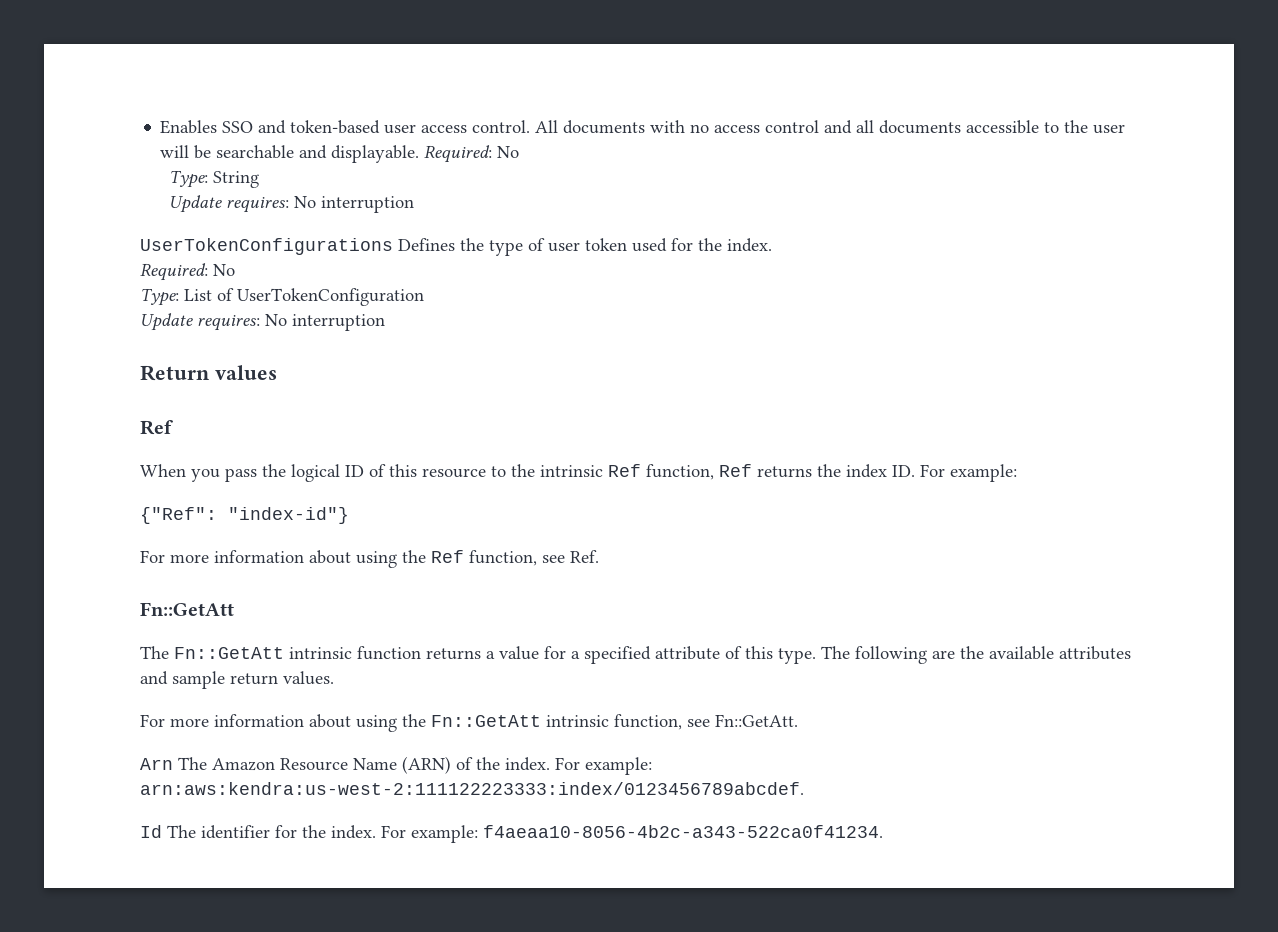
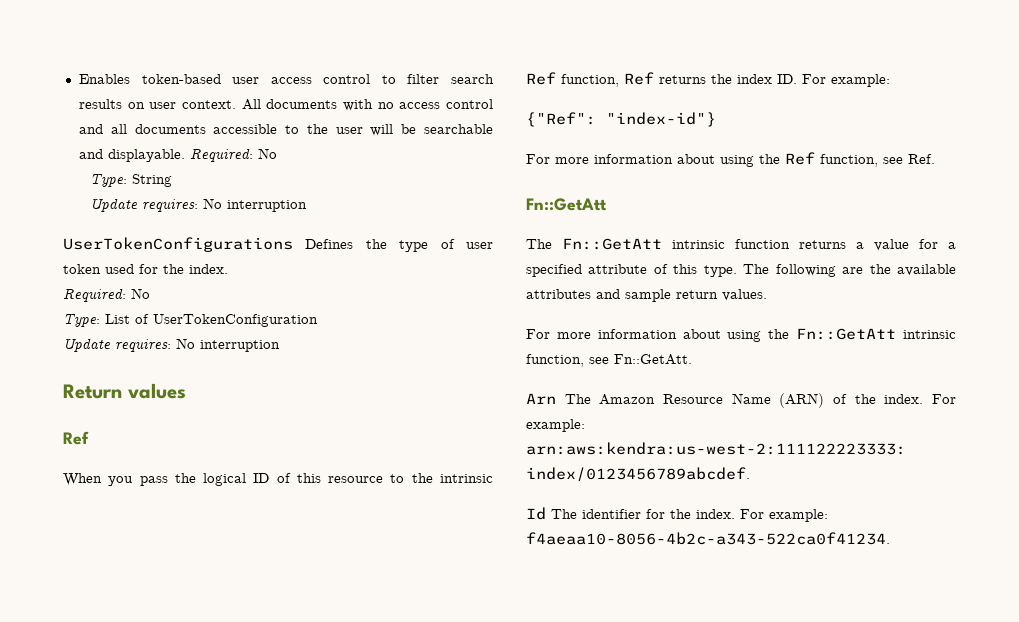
[222,120,287,134] SSO and -> (130, 79) none
[472,120,531,133] control. -> [323,74,494,84] [78,99,236,109] control to filter search results on user context.

